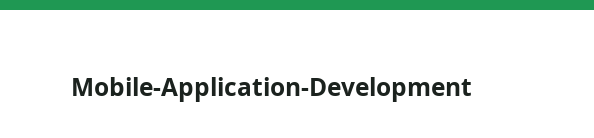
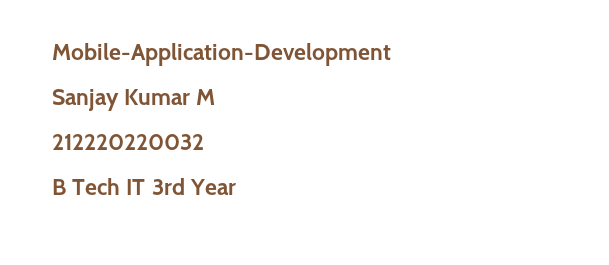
(472, 89) none -> [52,89,216,111] [52,134,204,150] [52,178,236,195] // Sanjay Kumar M // 212220220032 // B Tech IT 3rd Year

